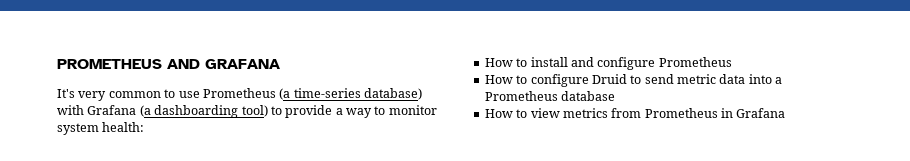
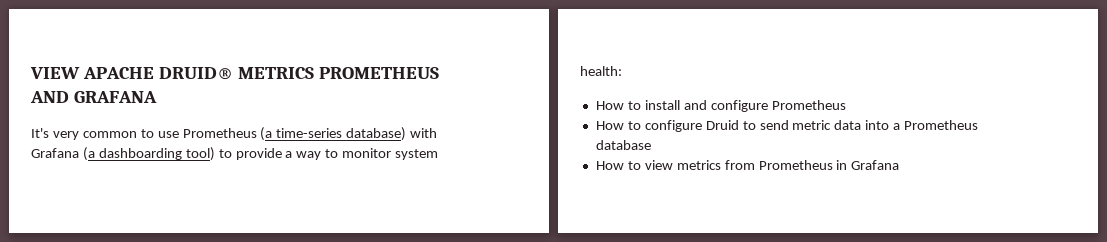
(57, 64) none -> [30,67,314,80] VIEW APACHE DRUID® METRICS

